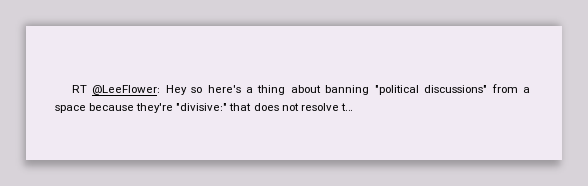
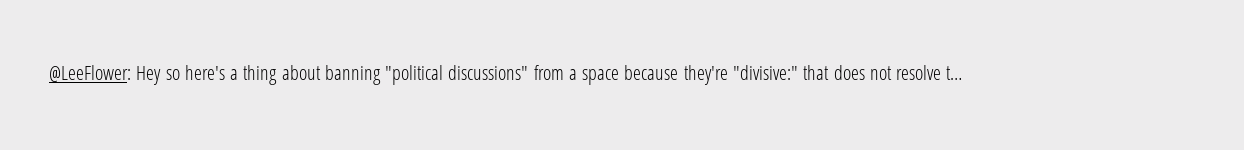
[71,85,87,93] RT -> (49, 73) none

